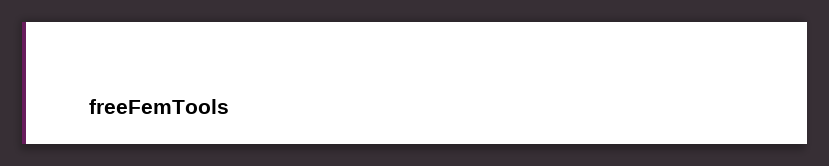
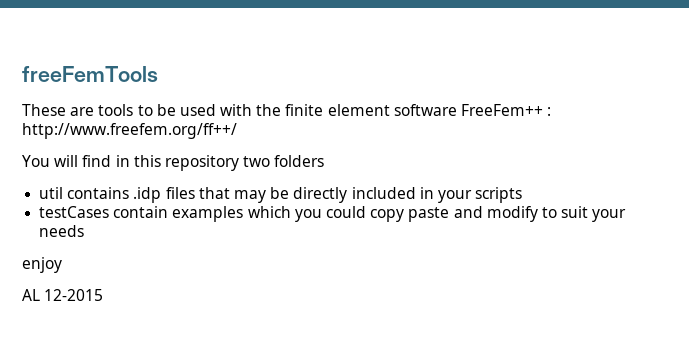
(229, 106) none -> [22,104,552,116] [22,123,237,139] [22,155,325,171] [39,187,523,203] [39,206,627,222] [39,225,85,237] [22,257,62,273] [22,289,104,301] // These are tools to be used with the finite element software FreeFem++ : http://www.freefem.org/ff++/ // You will find in this repository two folders // util contains .idp files that may be directly included in your scripts // testCases contain examples which you could copy paste and modify to suit your needs // enjoy // AL 12-2015

